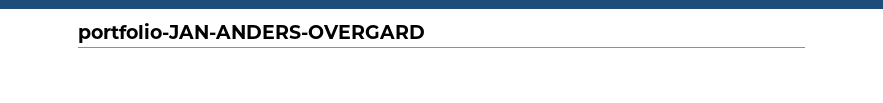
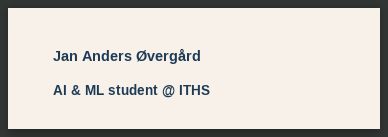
[78,23,425,43] portfolio-JAN-ANDERS-OVERGARD -> [53,48,201,64] [53,84,210,98] Jan Anders Øvergård // AI & ML student @ ITHS

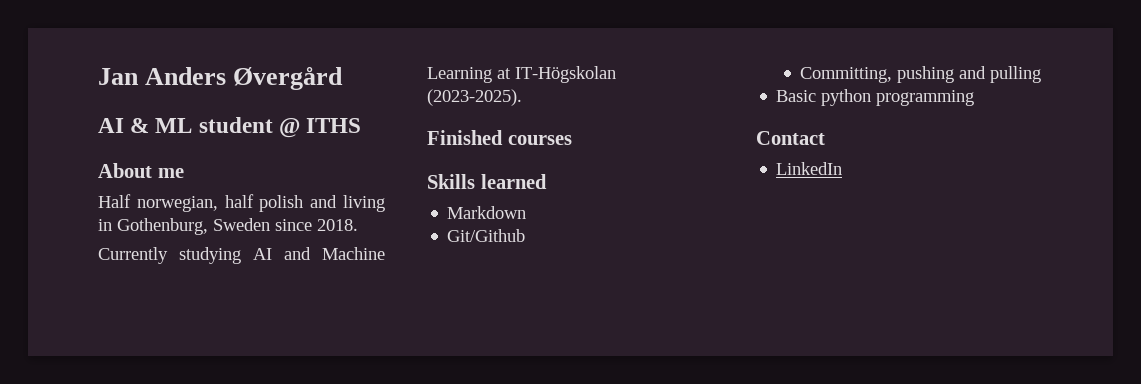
(210, 90) none -> [98,163,184,178] [98,194,385,212] [98,218,358,235] [98,247,385,264] [427,66,616,83] [427,89,522,106] [427,130,572,145] [427,174,547,189] [447,206,527,219] [447,229,526,242] [800,66,1042,83] [776,89,975,106] [756,131,825,145] [776,162,843,175] // About me // Half norwegian, half polish and living in Gothenburg, Sweden since 2018. // Currently studying AI and Machine Learning at IT-Högskolan (2023-2025). // Finished courses // Skills learned // Markdown // Git/Github // Committing, pushing and pulling // Basic python programming // Contact // LinkedIn

